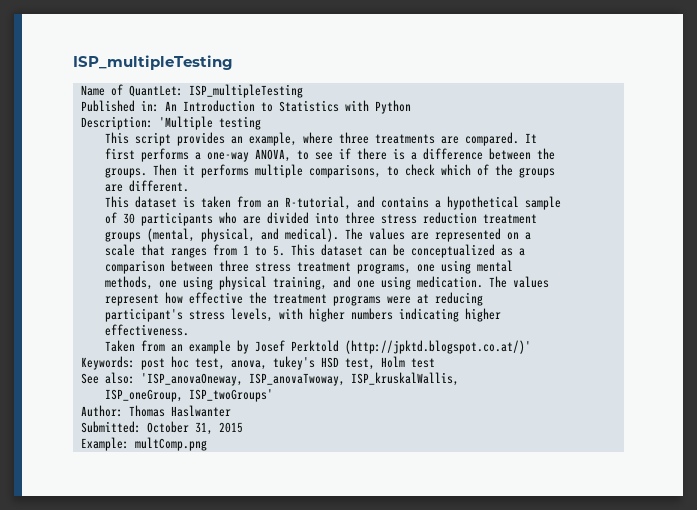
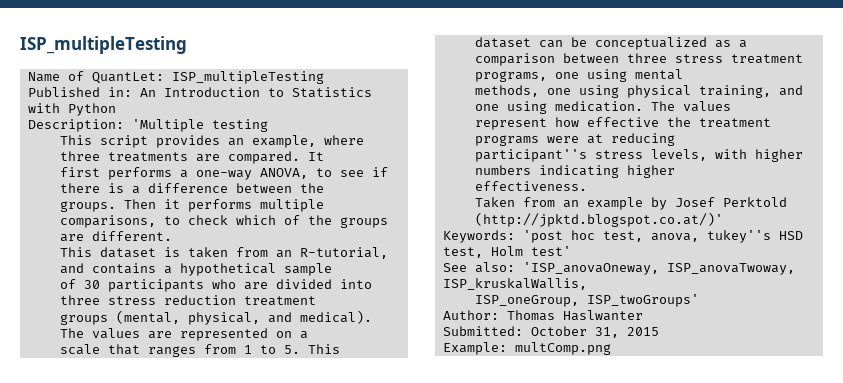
[104,308,183,322] participant's -> [474,149,587,162] participant''s
[140,358,165,370] post -> [522,230,563,243] 'post
[272,356,315,370] tukey's -> [706,230,771,243] tukey''s
[410,358,435,368] test -> [530,246,571,256] test'

